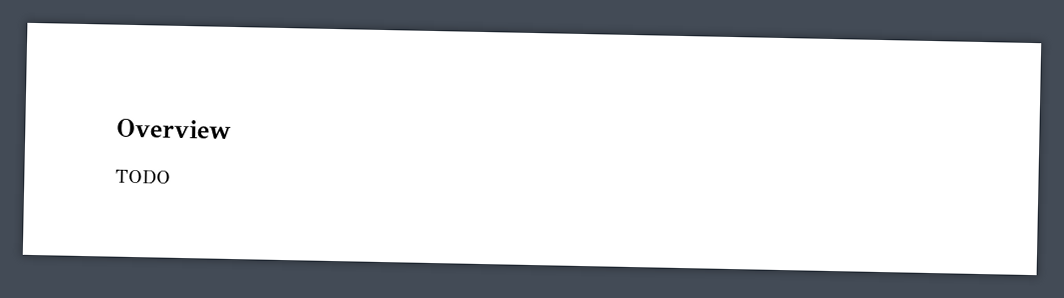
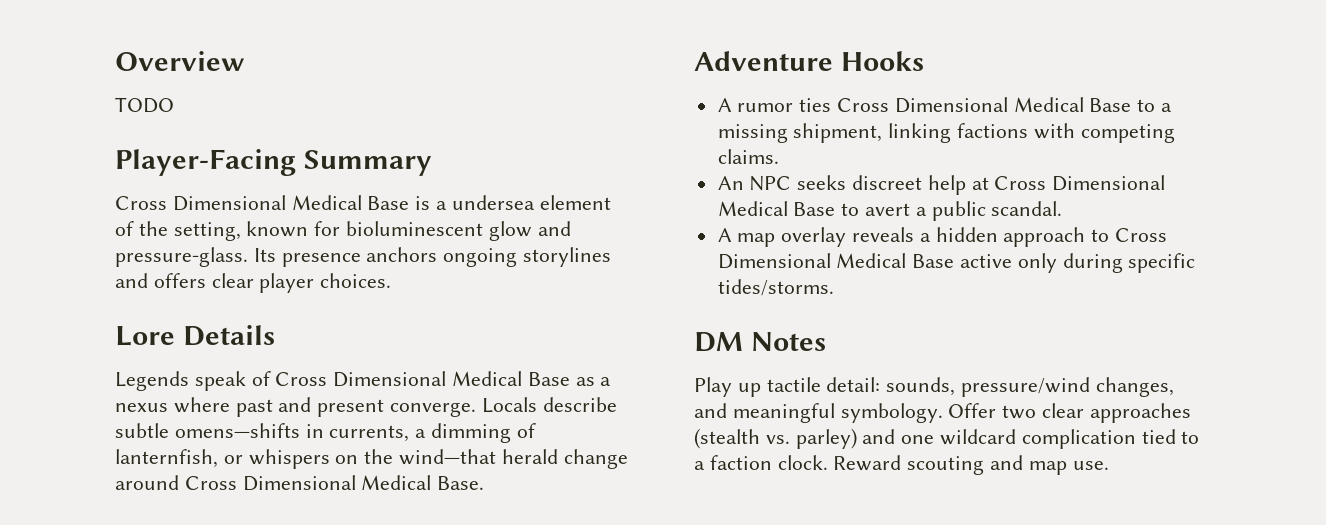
(171, 176) none -> [115,149,432,176] [115,195,611,211] [115,221,571,241] [115,247,612,267] [115,273,392,293] [115,325,275,346] [115,371,612,391] [115,397,617,417] [115,423,536,443] [115,449,628,469] [115,475,485,491] [694,51,924,71] [717,97,1173,113] [717,123,1175,143] [717,149,779,164] [717,175,1166,195] [717,201,1063,221] [717,227,1168,247] [717,253,1196,273] [717,279,834,296] [694,332,826,352] [694,377,1174,397] [694,403,1191,423] [694,428,1200,449] [694,455,1109,475] // Player-Facing Summary // Cross Dimensional Medical Base is a undersea element of the setting, known for bioluminescent glow and pressure-glass. Its presence anchors ongoing storylines and offers clear player choices. // Lore Details // Legends speak of Cross Dimensional Medical Base as a nexus where past and present converge. Locals describe subtle omens—shifts in currents, a dimming of lanternfish, or whispers on the wind—that herald change around Cross Dimensional Medical Base. // Adventure Hooks // A rumor ties Cross Dimensional Medical Base to a missing shipment, linking factions with competing claims. // An NPC seeks discreet help at Cross Dimensional Medical Base to avert a public scandal. // A map overlay reveals a hidden approach to Cross Dimensional Medical Base active only during specific tides/storms. // DM Notes // Play up tactile detail: sounds, pressure/wind changes, and meaningful symbology. Offer two clear approaches (stealth vs. parley) and one wildcard complication tied to a faction clock. Reward scouting and map use.

